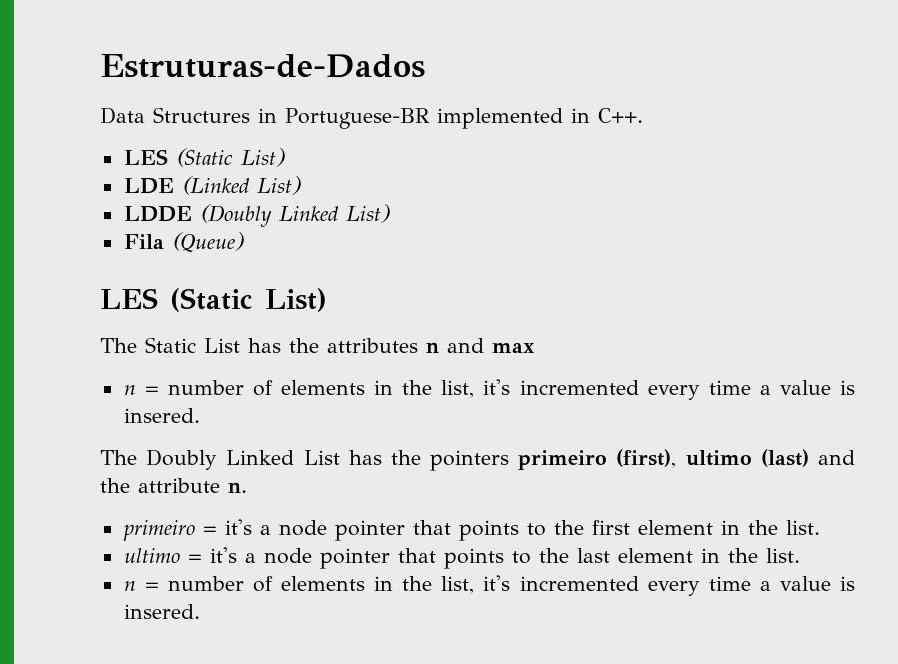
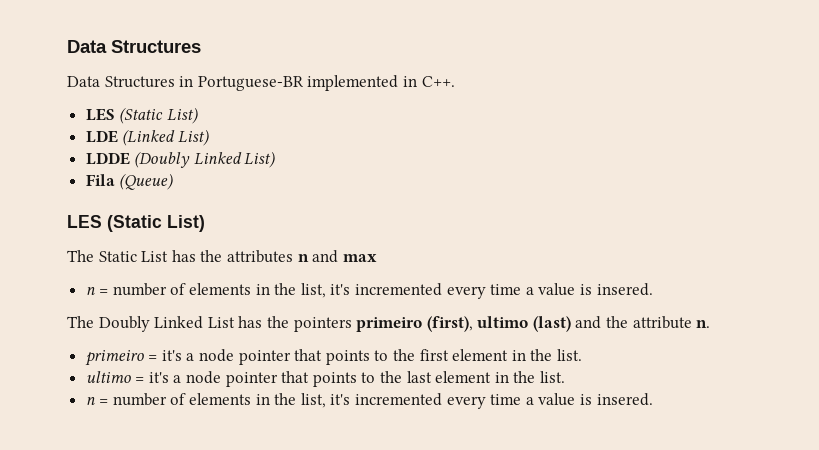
[100,54,425,78] Estruturas-de-Dados -> [67,40,201,53] Data Structures

